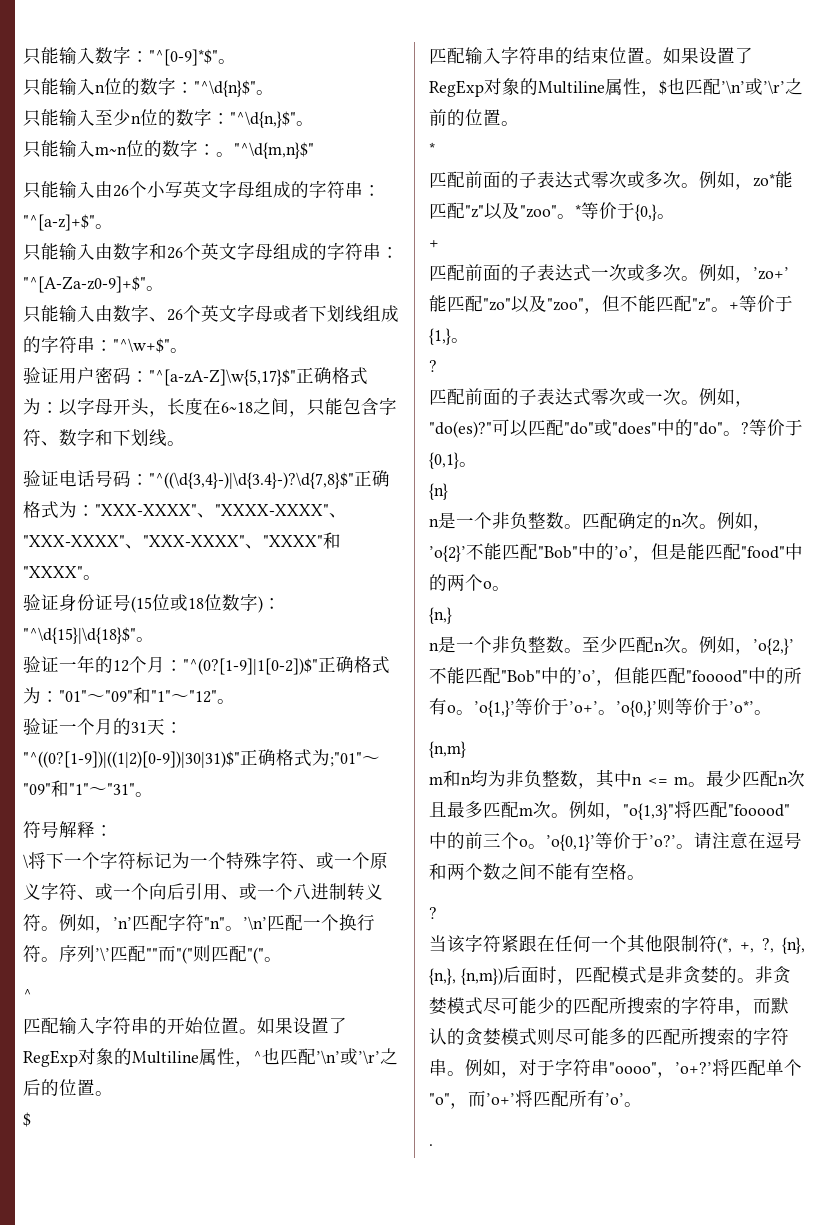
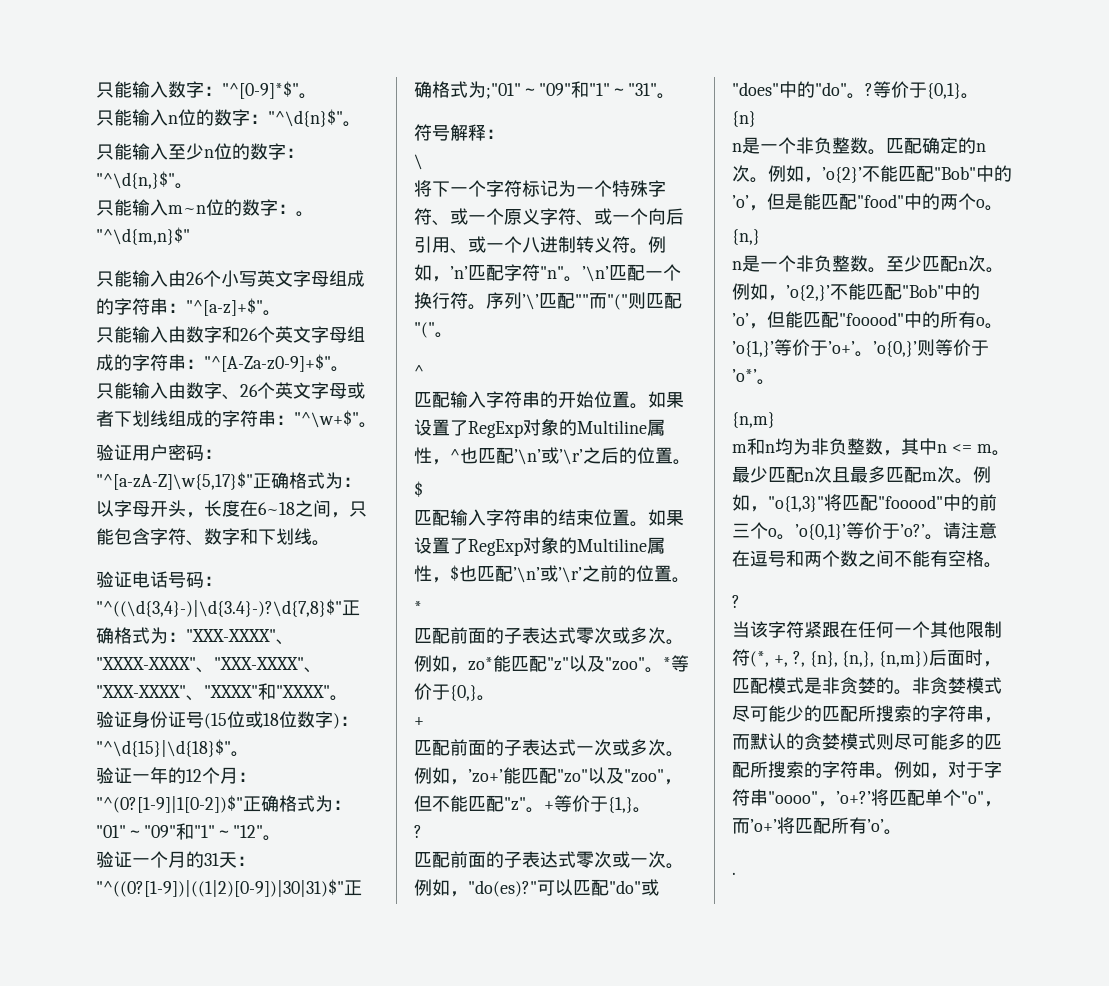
(28, 861) none -> (423, 162) //

